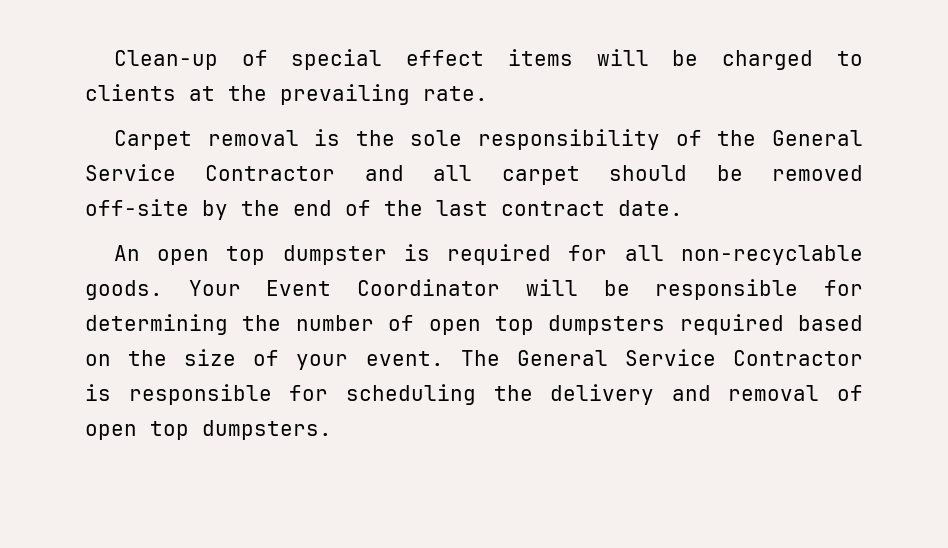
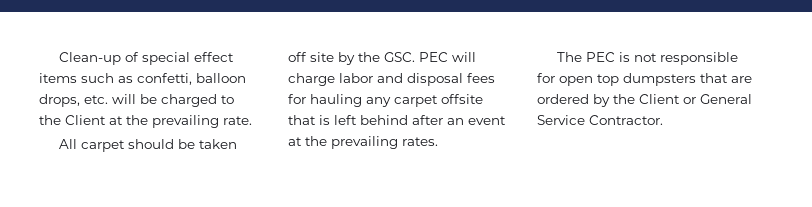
(573, 57) none -> [81,73,246,85] [39,94,108,107] such as confetti, balloon drops, etc.
[85,84,176,101] clients -> [39,115,106,125] the Client
[113,129,863,150] [85,164,864,185] [85,199,683,220] [113,244,863,265] [85,279,863,300] [85,314,863,335] [85,349,863,370] [85,384,863,405] [85,420,332,440] Carpet removal is the sole responsibility of the General Service Contractor and all carpet should be removed off-site by the end of the last contract date. // An open top dumpster is required for all non-recyclable goods. Your Event Coordinator will be responsible for determining the number of open top dumpsters required based on the size of your event. The General Service Contractor is responsible for scheduling the delivery and removal of open top dumpsters. -> [58,139,237,152] [288,52,476,65] [288,73,495,86] [288,94,483,107] [288,115,506,125] [288,136,438,149] [556,52,738,65] [537,73,752,86] [537,94,752,107] [537,115,663,125] All carpet should be taken off site by the GSC. PEC will charge labor and disposal fees for hauling any carpet offsite that is left behind after an event at the prevailing rates. // The PEC is not responsible for open top dumpsters that are ordered by the Client or General Service Contractor.

